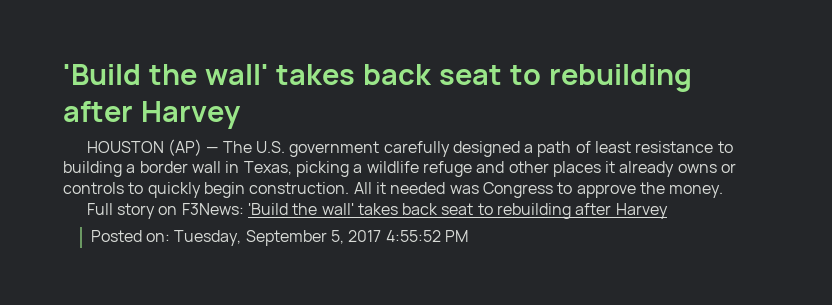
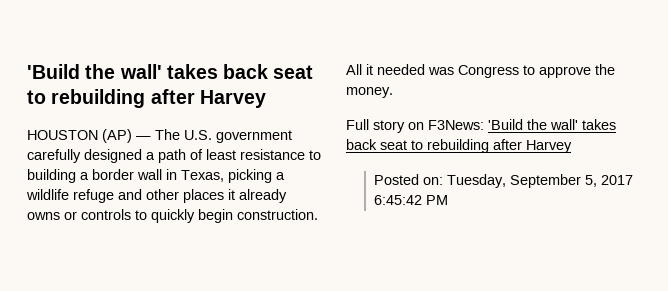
[385,230,441,242] 4:55:52 -> [373,195,422,205] 6:45:42

